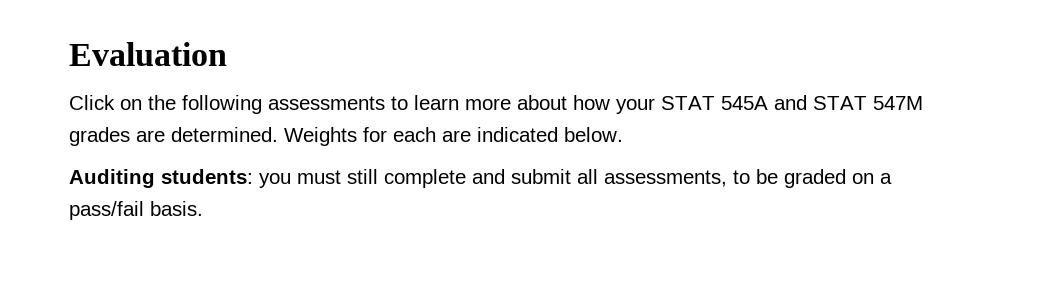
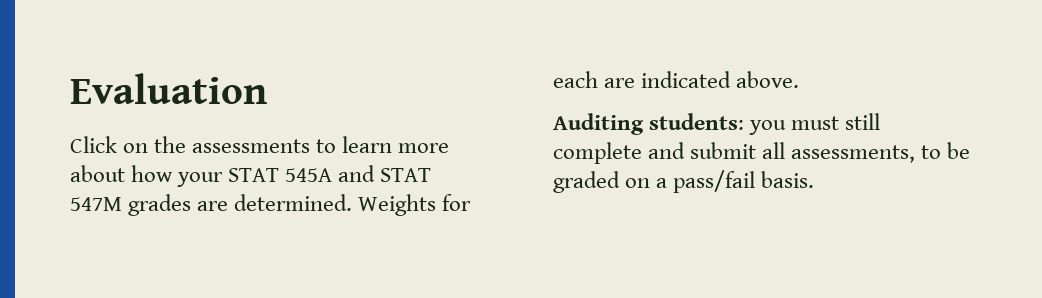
[182,95,262,114] following -> (187, 144) none
[564,127,623,142] below. -> [736,71,800,88] above.

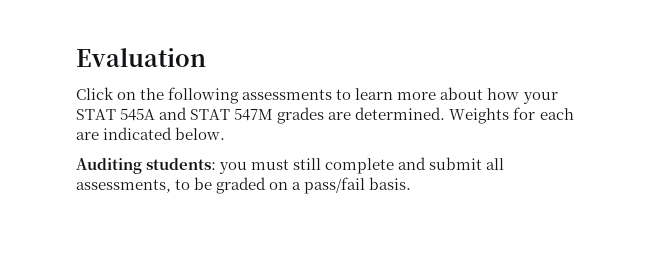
(187, 144) none -> [168,87,240,104] following
[736,71,800,88] above. -> [175,127,226,140] below.

